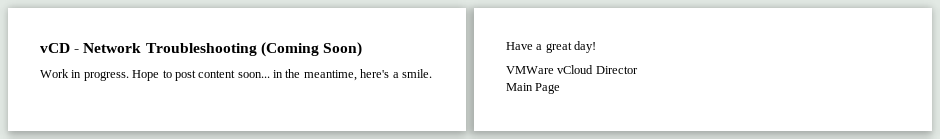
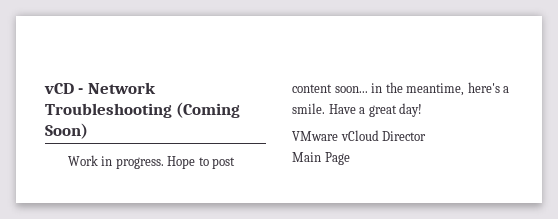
[506,66,554,74] VMWare -> [292,131,338,141] VMware

